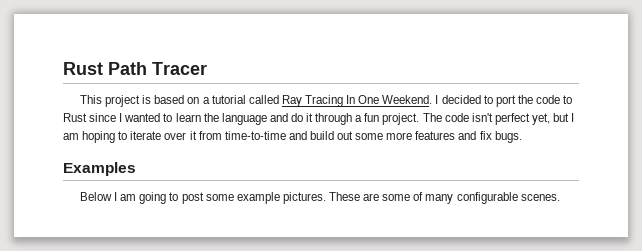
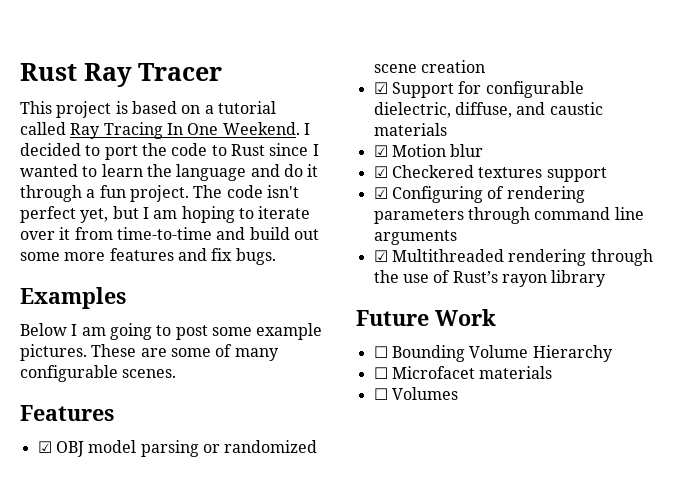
[63,62,147,75] Rust Path -> [20,63,132,87] Rust Ray
(560, 197) none -> [20,405,114,421] [37,440,318,457] [373,60,485,73] [373,81,584,98] [373,102,603,118] [373,123,447,136] [373,144,484,157] [373,165,607,182] [373,186,585,203] [373,207,644,224] [373,230,457,245] [373,249,653,266] [373,270,607,287] [356,309,496,326] [373,345,613,362] [373,366,553,379] [373,387,458,400] // Features // ☑ OBJ model parsing or randomized scene creation // ☑ Support for configurable dielectric, diffuse, and caustic materials // ☑ Motion blur // ☑ Checkered textures support // ☑ Configuring of rendering parameters through command line arguments // ☑ Multithreaded rendering through the use of Rust’s rayon library // Future Work // ☐ Bounding Volume Hierarchy // ☐ Microfacet materials // ☐ Volumes

